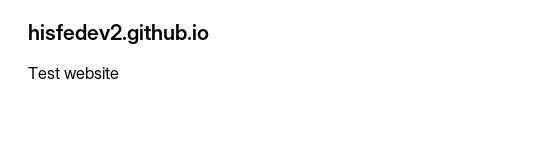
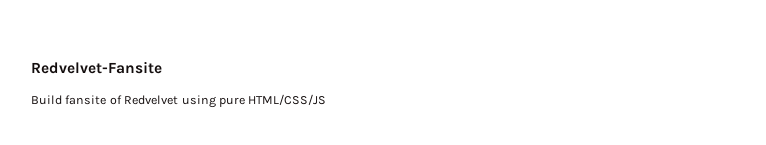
[28,24,209,44] [28,67,120,79] hisfedev2.github.io // Test website -> [31,61,162,74] [31,94,327,108] Redvelvet-Fansite // Build fansite of Redvelvet using pure HTML/CSS/JS

